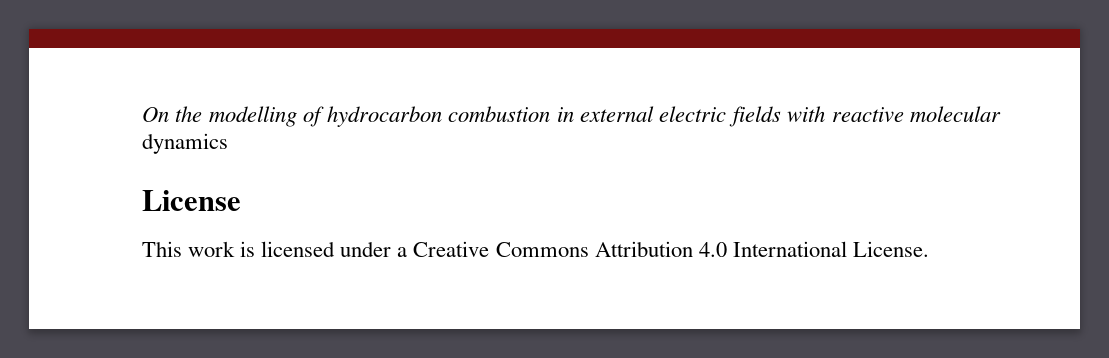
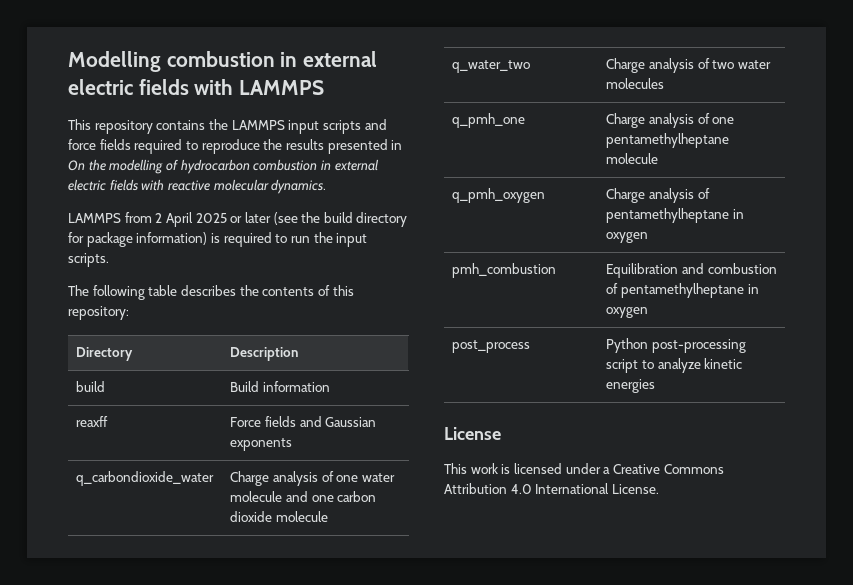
(142, 114) none -> [68,51,378,72] [68,79,325,95] [68,119,387,134] [68,139,403,154] Modelling combustion in external electric fields with LAMMPS // This repository contains the LAMMPS input scripts and force fields required to reproduce the results presented in
[142,133,228,154] dynamics -> [271,179,327,194] [68,212,408,227] [68,232,368,247] [68,253,109,267] [68,285,354,300] [68,306,129,320] [76,347,134,361] [230,347,299,361] [76,381,106,392] [230,381,330,392] [76,416,109,427] [230,416,377,427] [230,438,293,451] [76,471,215,486] [230,471,395,486] [230,491,377,502] [230,511,328,522] [452,60,531,73] [606,58,771,73] [606,78,665,89] [452,113,526,128] [606,113,735,128] [606,133,730,148] [606,153,659,164] [452,188,546,203] [606,188,710,203] [606,208,744,223] [606,232,649,243] [452,263,557,278] [606,263,777,278] [606,283,759,298] [606,307,649,318] [452,340,531,353] [606,338,746,353] [606,358,743,373] [606,379,656,393] dynamics. // LAMMPS from 2 April 2025 or later (see the build directory for package information) is required to run the input scripts. // The following table describes the contents of this repository: // Directory | Description // build | Build information // reaxff | Force fields and Gaussian exponents // q_carbondioxide_water | Charge analysis of one water molecule and one carbon dioxide molecule // q_water_two | Charge analysis of two water molecules // q_pmh_one | Charge analysis of one pentamethylheptane molecule // q_pmh_oxygen | Charge analysis of pentamethylheptane in oxygen // pmh_combustion | Equilibration and combustion of pentamethylheptane in oxygen // post_process | Python post-processing script to analyze kinetic energies

